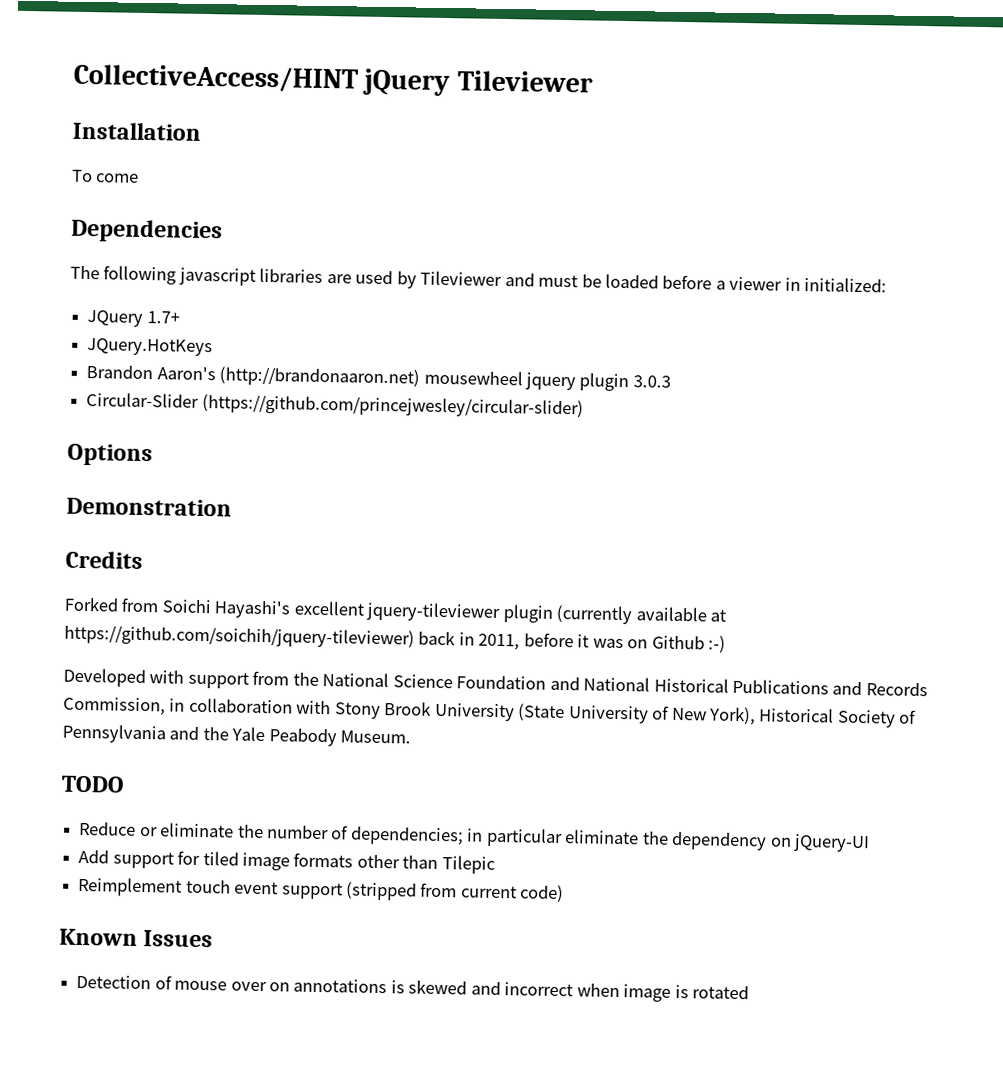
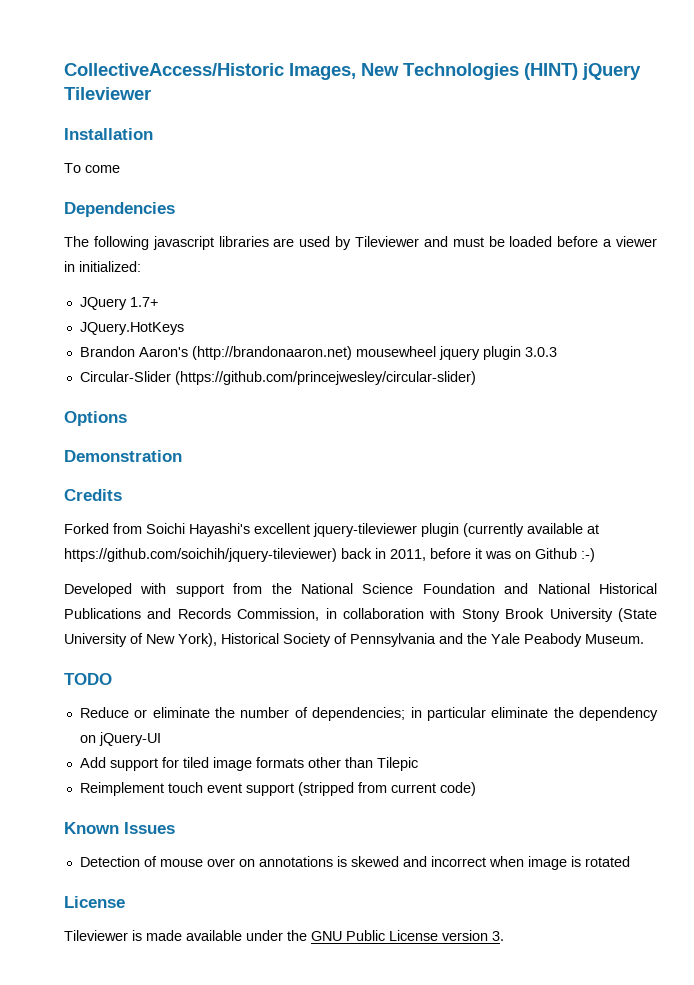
[73,63,359,93] CollectiveAccess/HINT -> [64,63,578,80] CollectiveAccess/Historic Images, New Technologies (HINT)
(750, 992) none -> [64,896,125,908] [64,930,504,941] // License // Tileviewer is made available under the GNU Public License version 3.

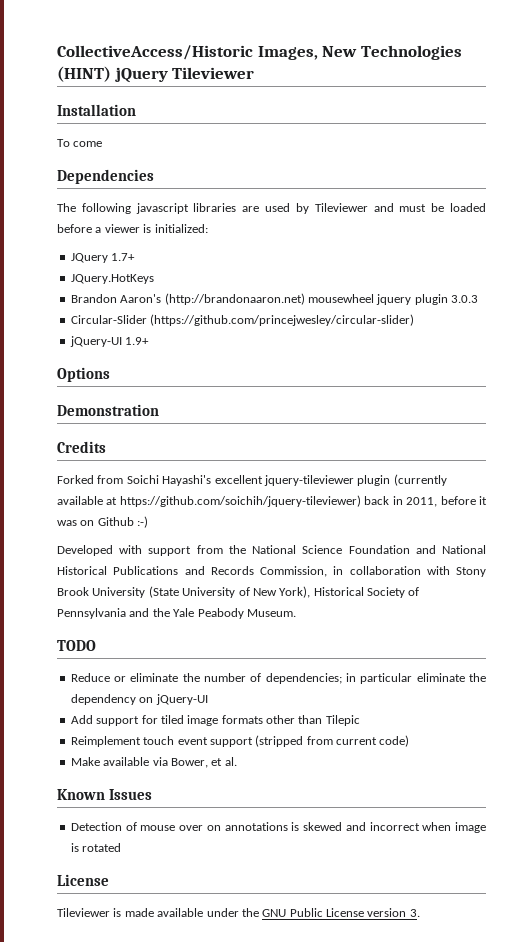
[64,261,75,272] in -> [143,224,152,233] is
(476, 378) none -> [69,336,150,347] // jQuery-UI 1.9+
(476, 789) none -> [70,757,237,768] // Make available via Bower, et al.

